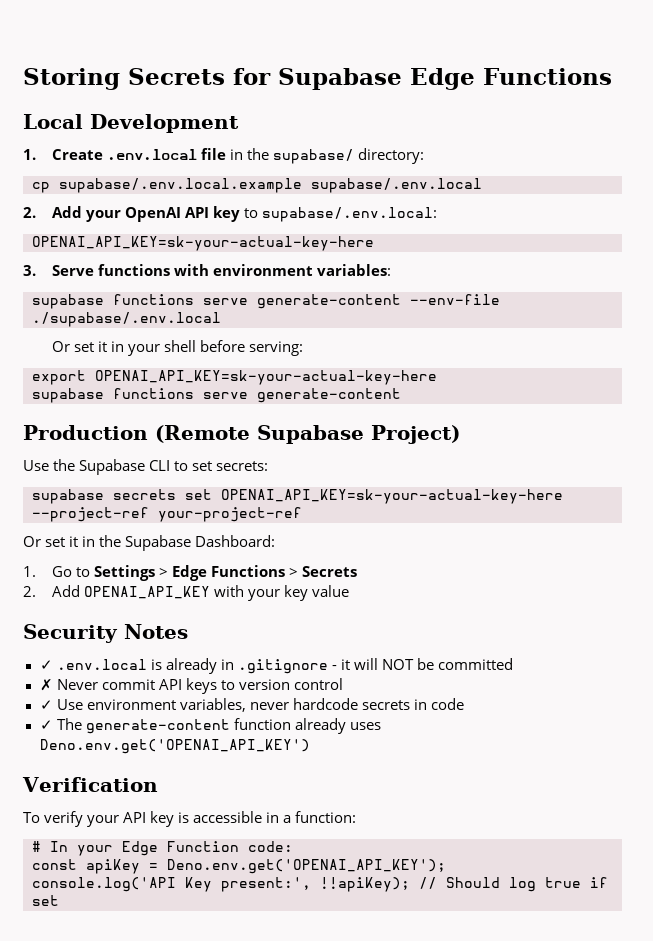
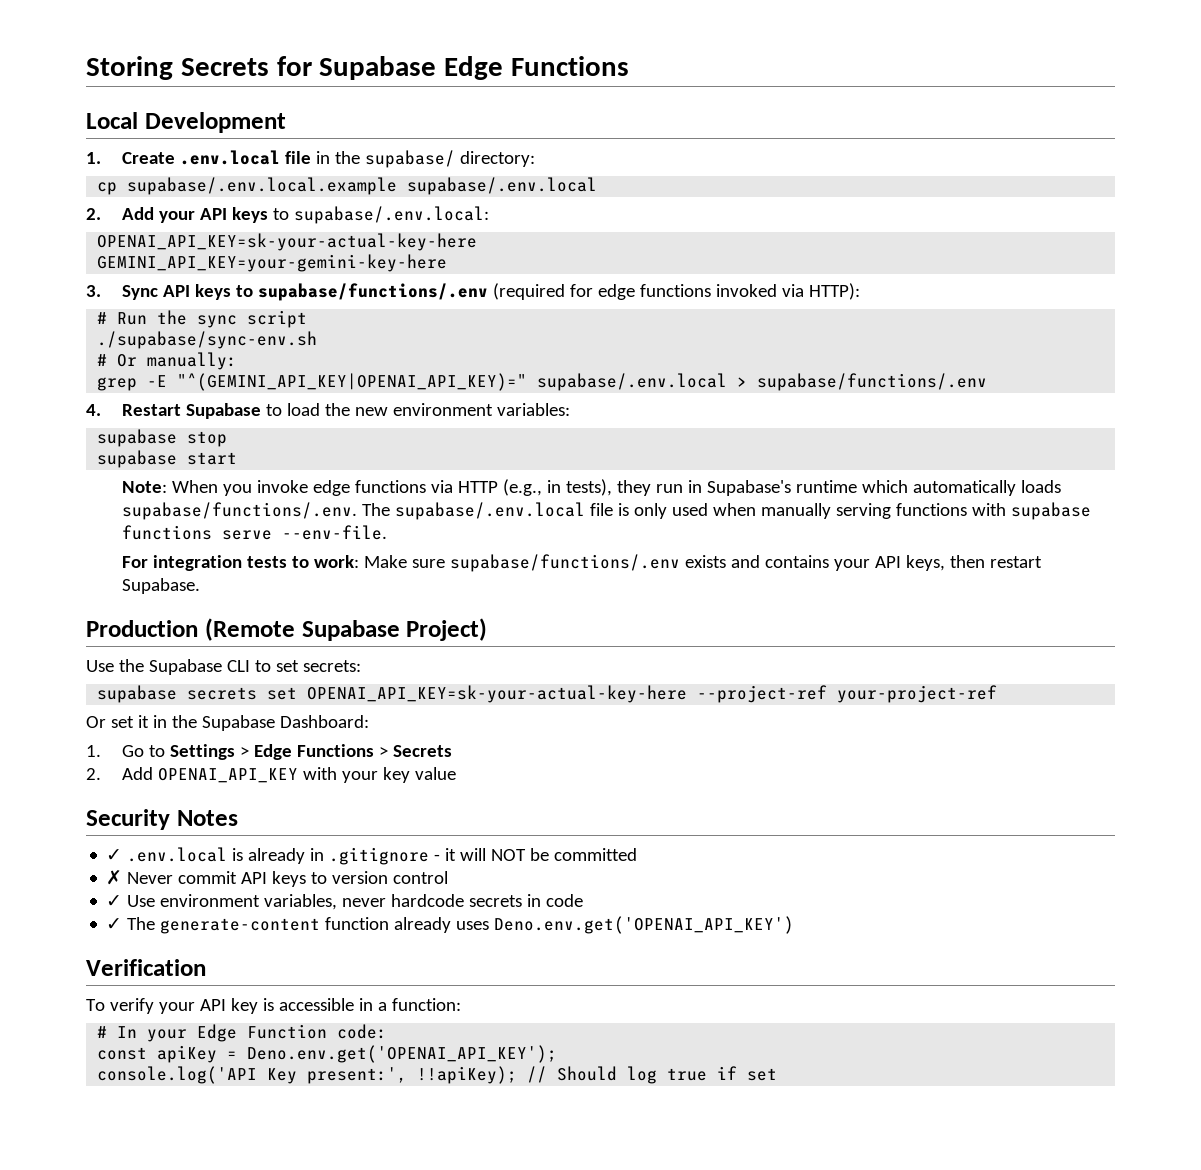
[124,206,240,222] OpenAI API key -> [199,207,268,223] API keys
(374, 243) none -> [97,254,448,272] // GEMINI_API_KEY=your-gemini-key-here
[51,264,391,276] [32,294,500,309] [32,312,221,327] [51,340,304,356] [32,370,437,385] [32,388,401,403] Serve functions with environment variables: // supabase functions serve generate-content --env-file ./supabase/.env.local // Or set it in your shell before serving: // export OPENAI_API_KEY=sk-your-actual-key-here // supabase functions serve generate-content -> [121,283,860,301] [97,310,308,328] [97,331,318,349] [97,352,238,370] [97,373,988,391] [86,403,570,419] [97,429,228,447] [97,450,238,468] [121,479,1061,496] [121,502,1091,520] [121,525,387,540] [121,554,1042,572] [121,578,200,594] Sync API keys to supabase/functions/.env (required for edge functions invoked via HTTP): // # Run the sync script // ./supabase/sync-env.sh // # Or manually: // grep -E "^(GEMINI_API_KEY|OPENAI_API_KEY)=" supabase/.env.local > supabase/functions/.env // 4. Restart Supabase to load the new environment variables: // supabase stop // supabase start // Note: When you invoke edge functions via HTTP (e.g., in tests), they run in Supabase's runtime which automatically loads supabase/functions/.env. The supabase/.env.local file is only used when manually serving functions with supabase functions serve --env-file. // For integration tests to work: Make sure supabase/functions/.env exists and contains your API keys, then restart Supabase.

